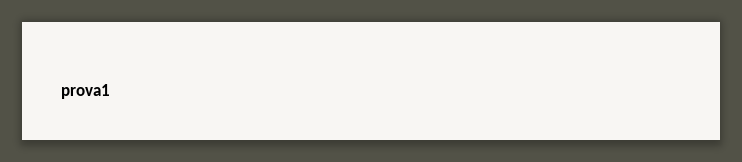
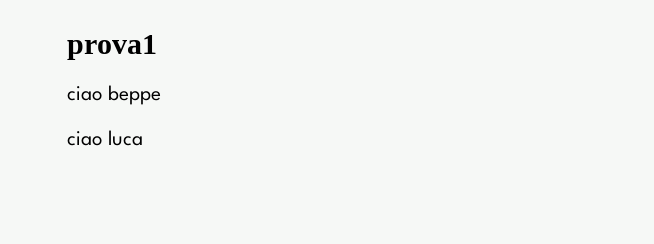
(110, 91) none -> [67,85,161,105] [67,130,143,146] // ciao beppe // ciao luca

